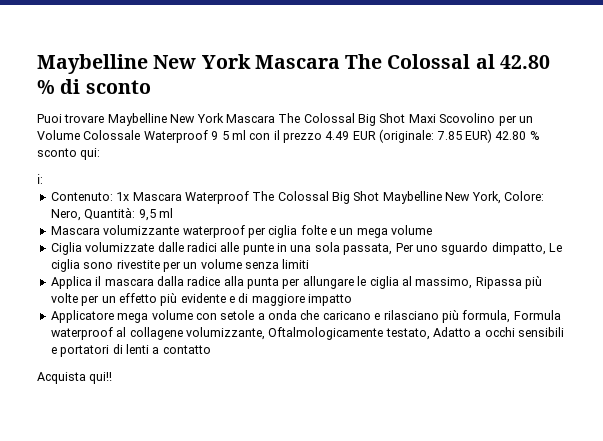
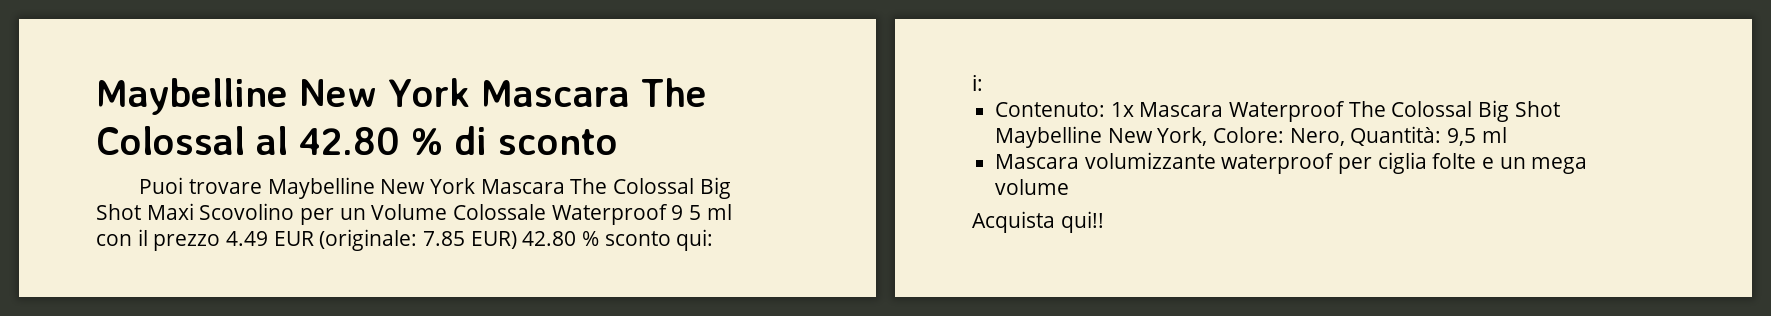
[50,242,562,255] [50,259,310,272] [50,276,542,289] [50,293,353,306] [50,310,561,323] [50,327,565,340] [50,344,211,357] // Ciglia volumizzate dalle radici alle punte in una sola passata, Per uno sguardo dimpatto, Le ciglia sono rivestite per un volume senza limiti // Applica il mascara dalla radice alla punta per allungare le ciglia al massimo, Ripassa più volte per un effetto più evidente e di maggiore impatto // Applicatore mega volume con setole a onda che caricano e rilasciano più formula, Formula waterproof al collagene volumizzante, Oftalmologicamente testato, Adatto a occhi sensibili e portatori di lenti a contatto -> (1070, 187) none

